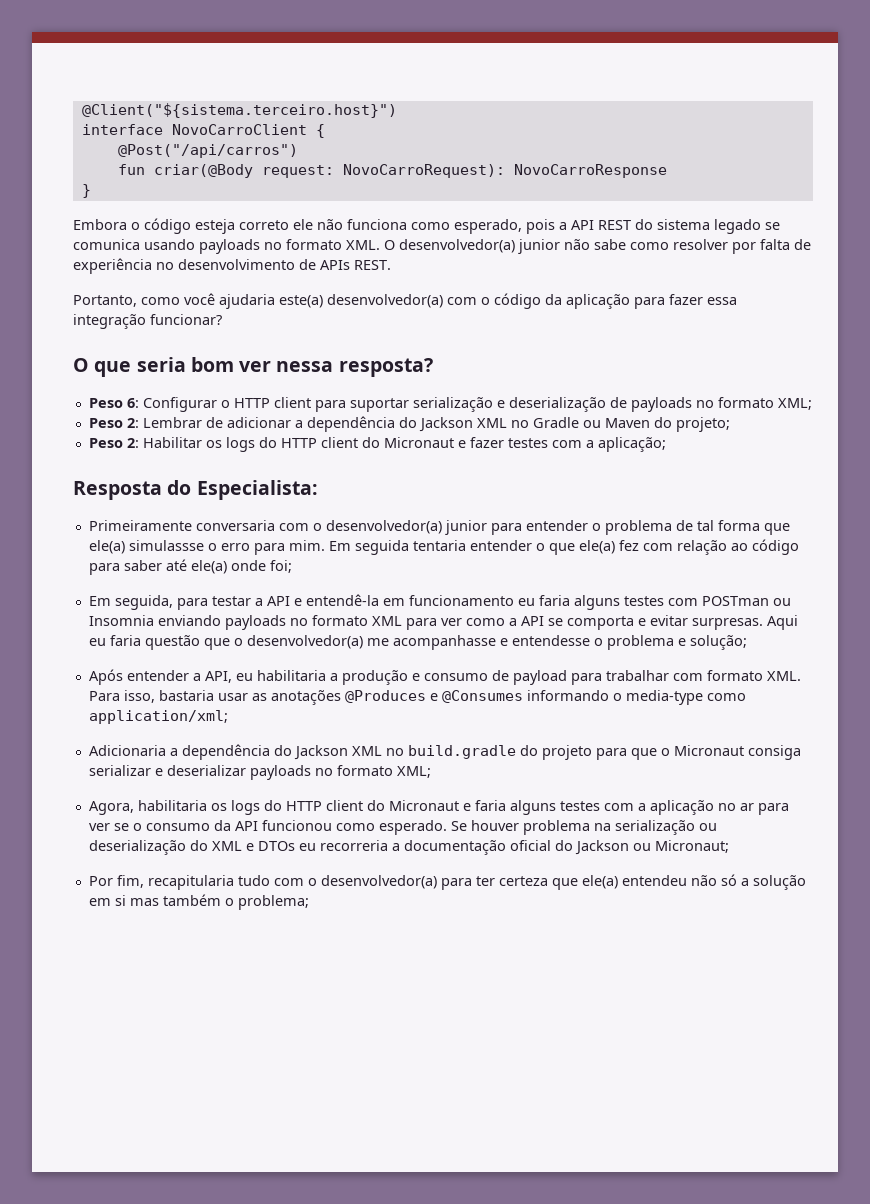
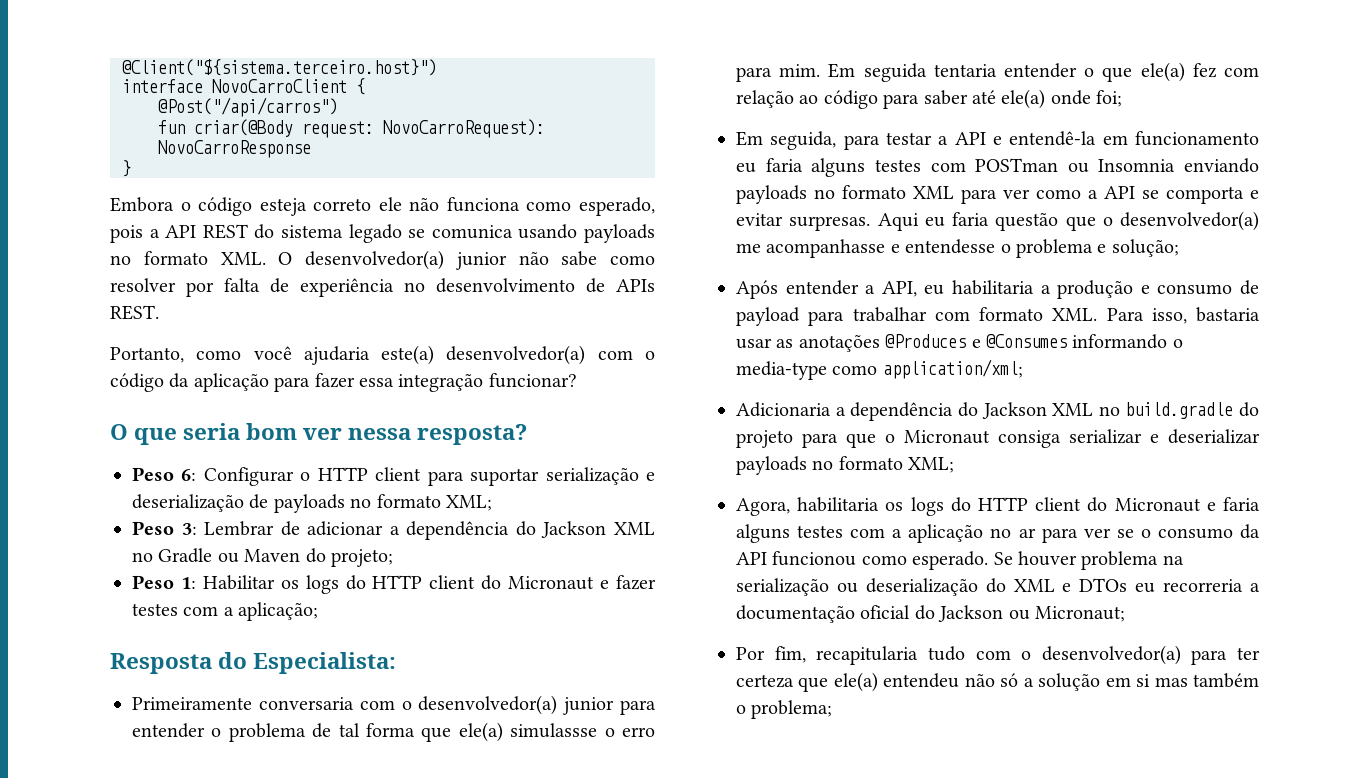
[126,418,139,428] 2: -> [181,523,197,535] 3:
[126,438,139,448] 2: -> [180,577,196,589] 1:

